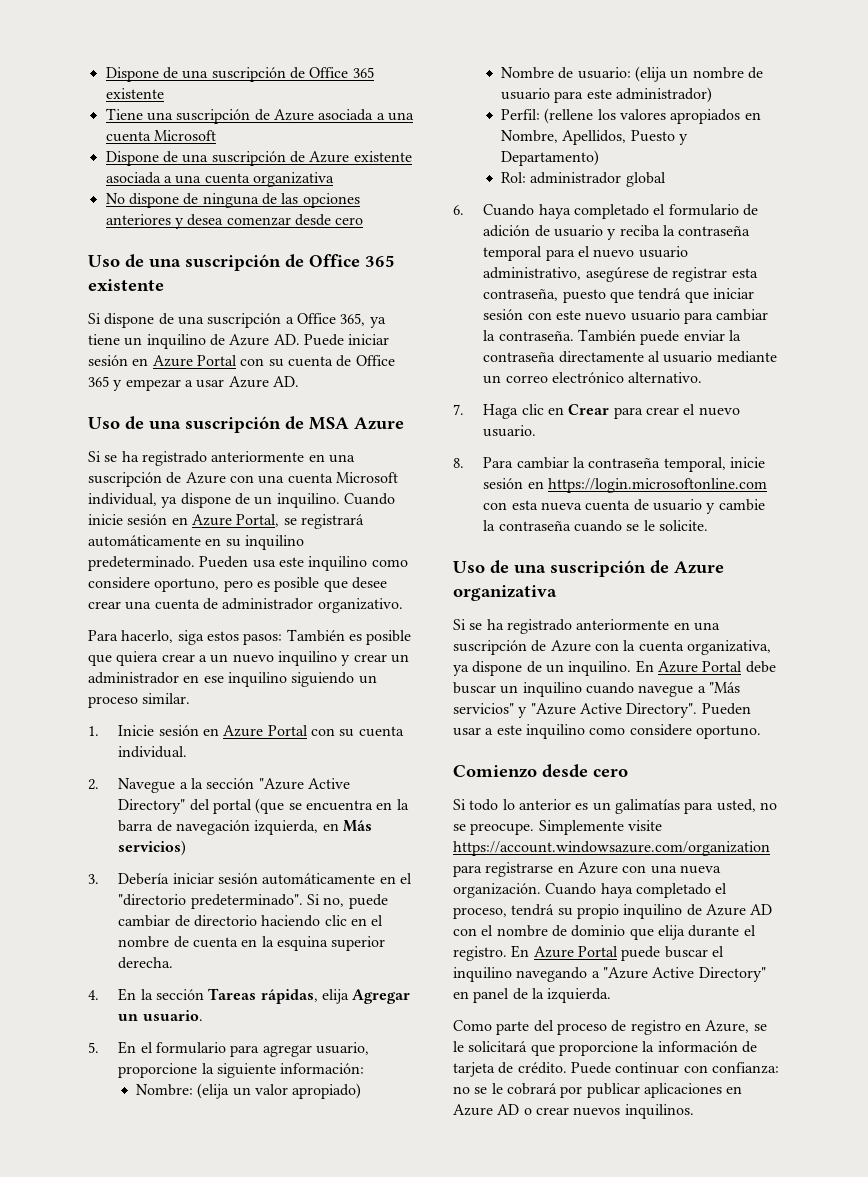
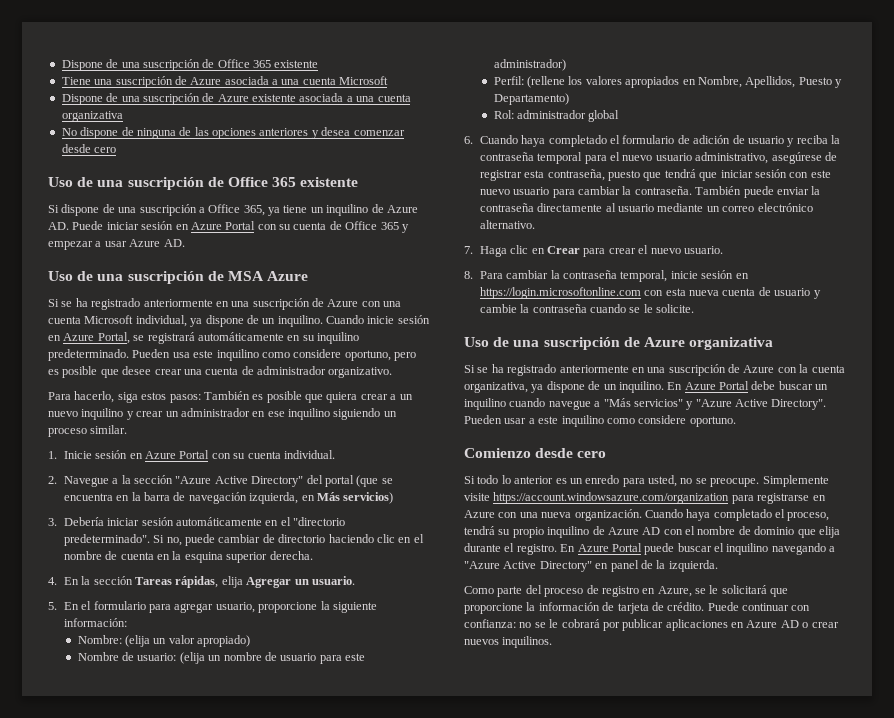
[614,799,680,814] galimatías -> [585,475,620,484] enredo

